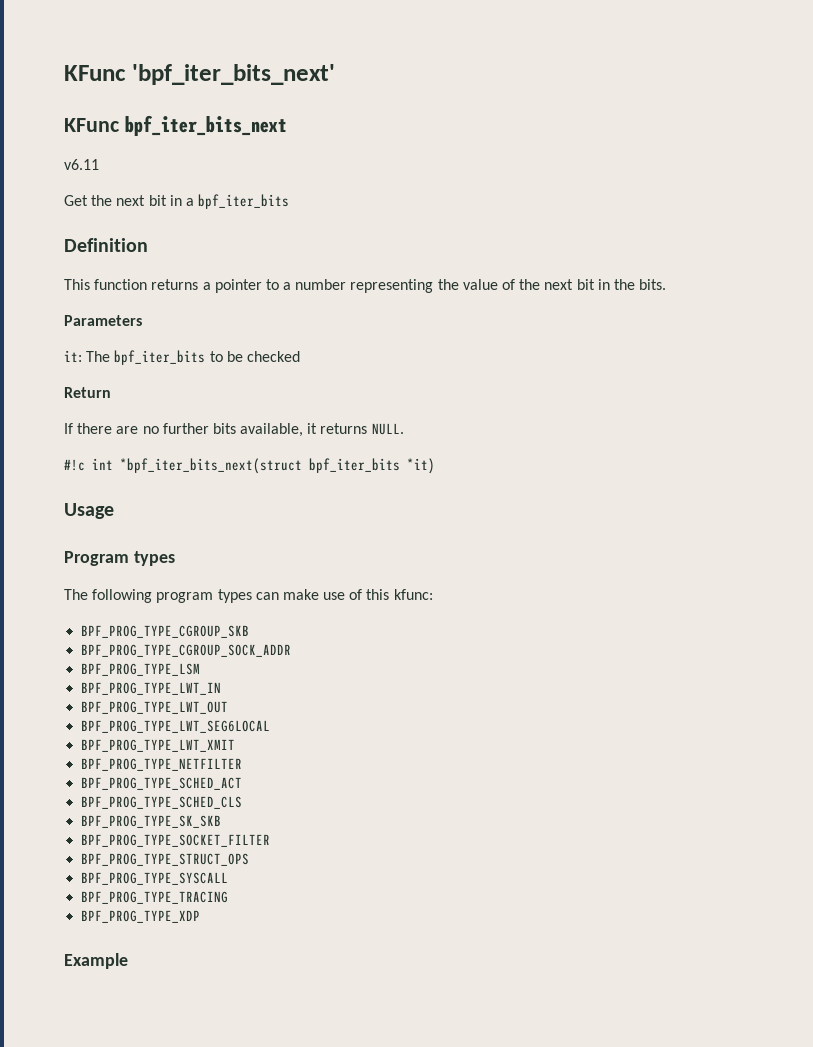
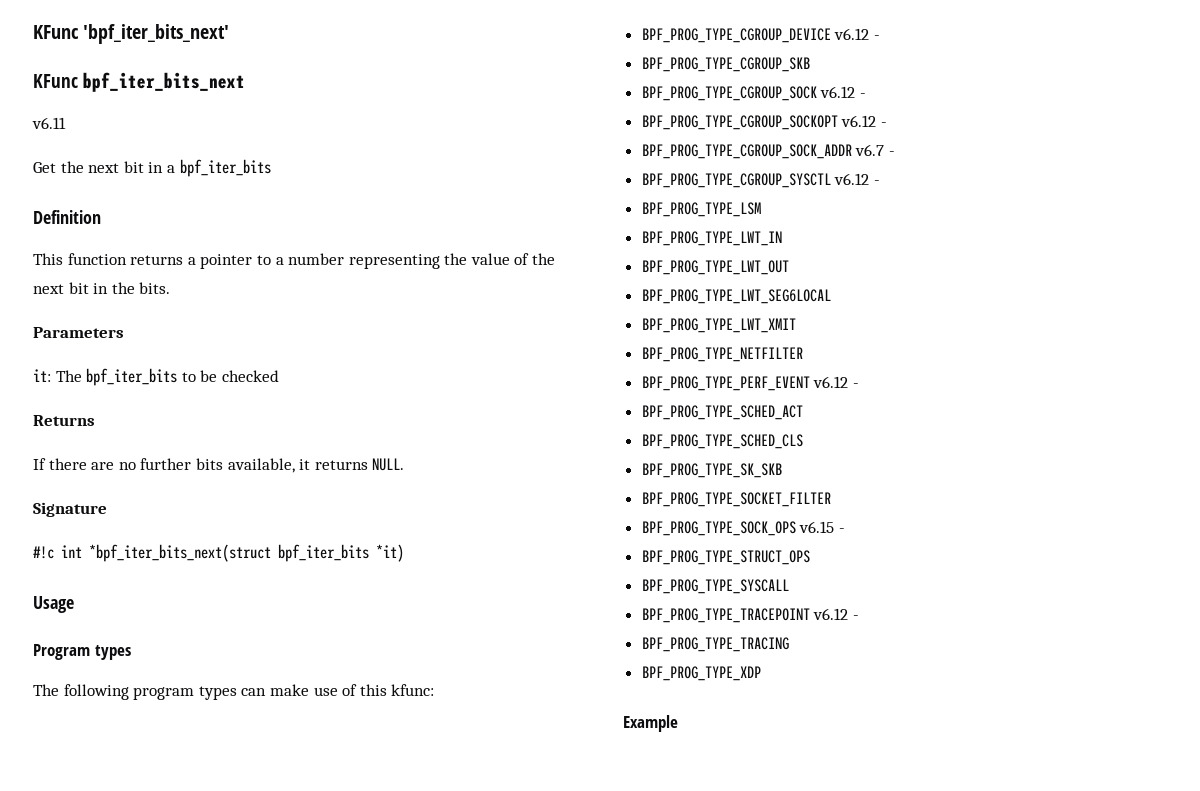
[64,387,111,398] Return -> [33,415,95,426] Returns
(404, 429) none -> [33,502,107,517] // Signature
[81,625,250,638] [81,644,292,657] BPF_PROG_TYPE_CGROUP_SKB // BPF_PROG_TYPE_CGROUP_SOCK_ADDR -> [641,28,880,43] [641,57,810,72] [641,86,866,101] [641,115,887,130] [641,144,895,159] [641,173,880,188] BPF_PROG_TYPE_CGROUP_DEVICE v6.12 - // BPF_PROG_TYPE_CGROUP_SKB // BPF_PROG_TYPE_CGROUP_SOCK v6.12 - // BPF_PROG_TYPE_CGROUP_SOCKOPT v6.12 - // BPF_PROG_TYPE_CGROUP_SOCK_ADDR v6.7 - // BPF_PROG_TYPE_CGROUP_SYSCTL v6.12 -
(243, 764) none -> [641,376,859,391] // BPF_PROG_TYPE_PERF_EVENT v6.12 -
(271, 840) none -> [641,521,845,536] // BPF_PROG_TYPE_SOCK_OPS v6.15 -
(229, 878) none -> [641,608,859,623] // BPF_PROG_TYPE_TRACEPOINT v6.12 -

